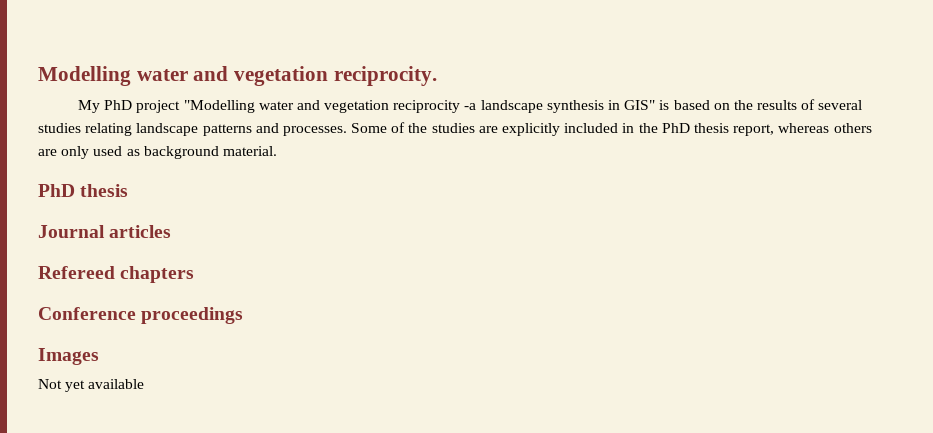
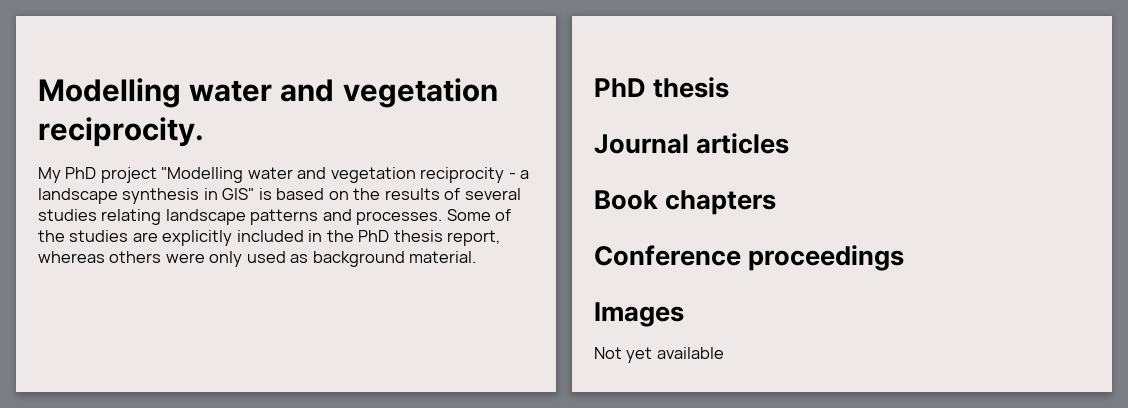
[464,103,477,110] -a -> [508,170,530,179] - a
[38,149,57,156] are -> [165,253,205,263] were
[38,266,115,279] Refereed -> [594,190,658,210] Book

